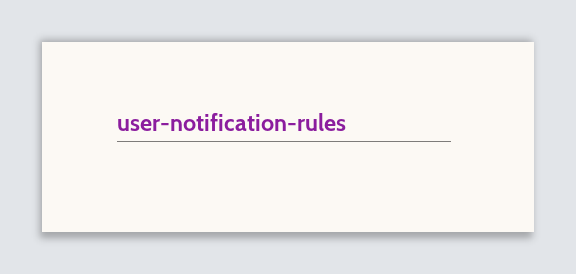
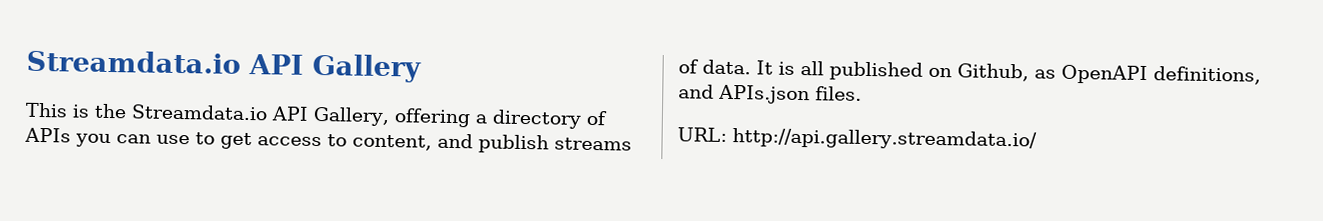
[117,113,346,131] user-notification-rules -> [26,49,422,83] [25,102,607,129] [24,127,632,154] [678,59,1261,85] [678,84,862,105] [677,127,1037,151] Streamdata.io API Gallery // This is the Streamdata.io API Gallery, offering a directory of APIs you can use to get access to content, and publish streams of data. It is all published on Github, as OpenAPI definitions, and APIs.json files. // URL: http://api.gallery.streamdata.io/

